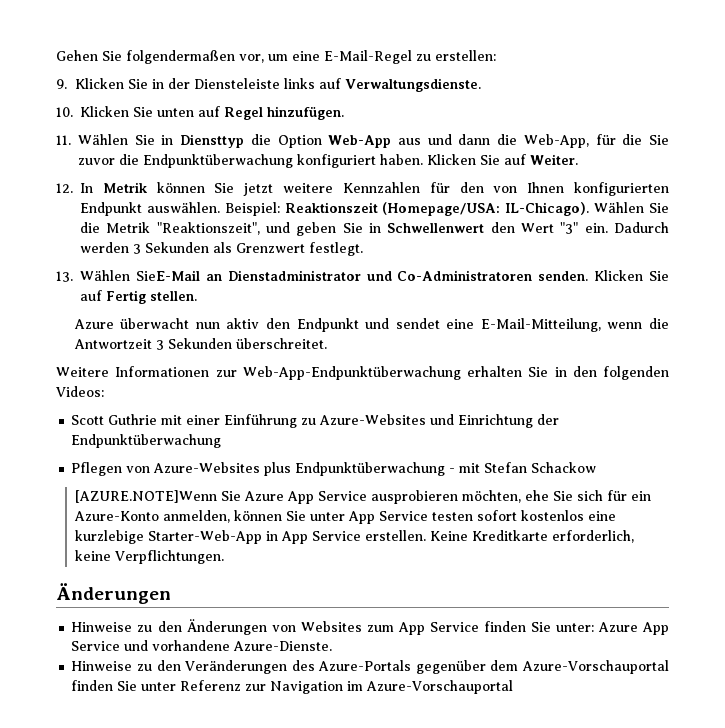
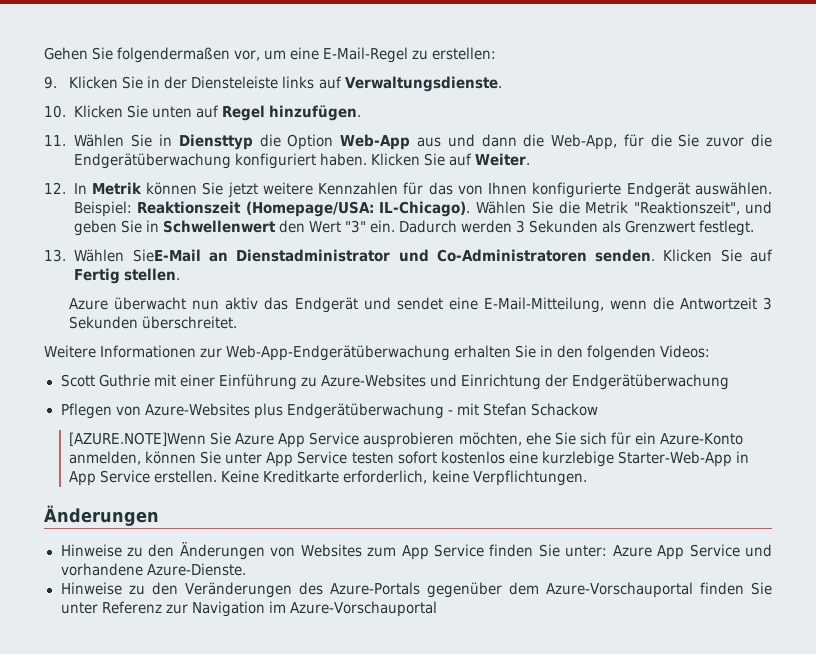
[143,154,293,168] Endpunktüberwachung -> [73,153,231,169] Endgerätüberwachung
[459,182,484,193] den -> [428,182,453,195] das
[574,182,669,196] [80,202,142,216] konfigurierten Endpunkt -> [532,182,690,198] konfigurierte Endgerät
[266,318,359,332] den Endpunkt -> [264,297,358,313] das Endgerät
[242,366,461,380] Web-App-Endpunktüberwachung -> [226,345,451,361] Web-App-Endgerätüberwachung
[71,434,222,448] Endpunktüberwachung -> [571,374,729,390] Endgerätüberwachung
[295,462,446,476] Endpunktüberwachung -> [286,403,444,419] Endgerätüberwachung

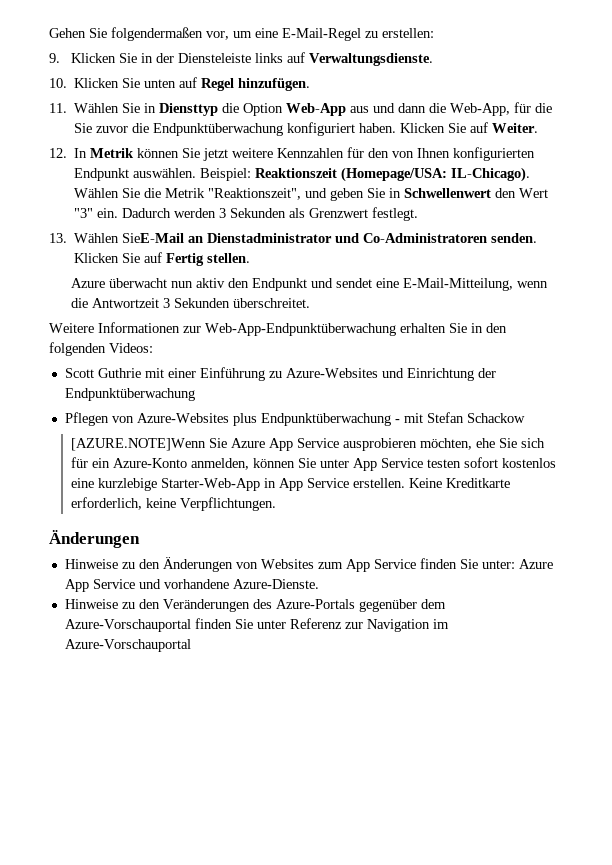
[73,153,231,169] Endgerätüberwachung -> [153,123,284,136] Endpunktüberwachung
[428,182,453,195] das -> [368,148,390,158] den
[532,182,690,198] konfigurierte Endgerät -> [453,147,536,161] [74,168,130,181] konfigurierten Endpunkt
[264,297,358,313] das Endgerät -> [228,278,308,291] den Endpunkt
[226,345,451,361] Web-App-Endgerätüberwachung -> [205,323,396,336] Web-App-Endpunktüberwachung
[571,374,729,390] Endgerätüberwachung -> [64,388,195,401] Endpunktüberwachung
[286,403,444,419] Endgerätüberwachung -> [260,413,391,426] Endpunktüberwachung

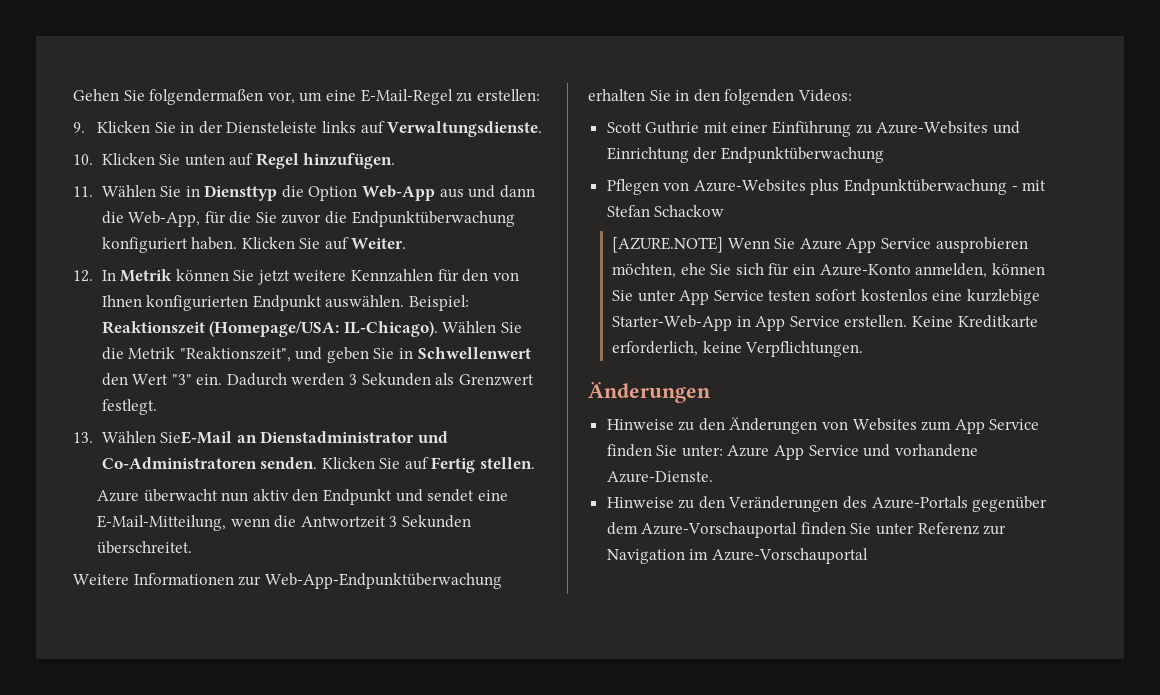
[71,438,207,451] [AZURE.NOTE]Wenn -> [612,237,770,253] [AZURE.NOTE] Wenn

